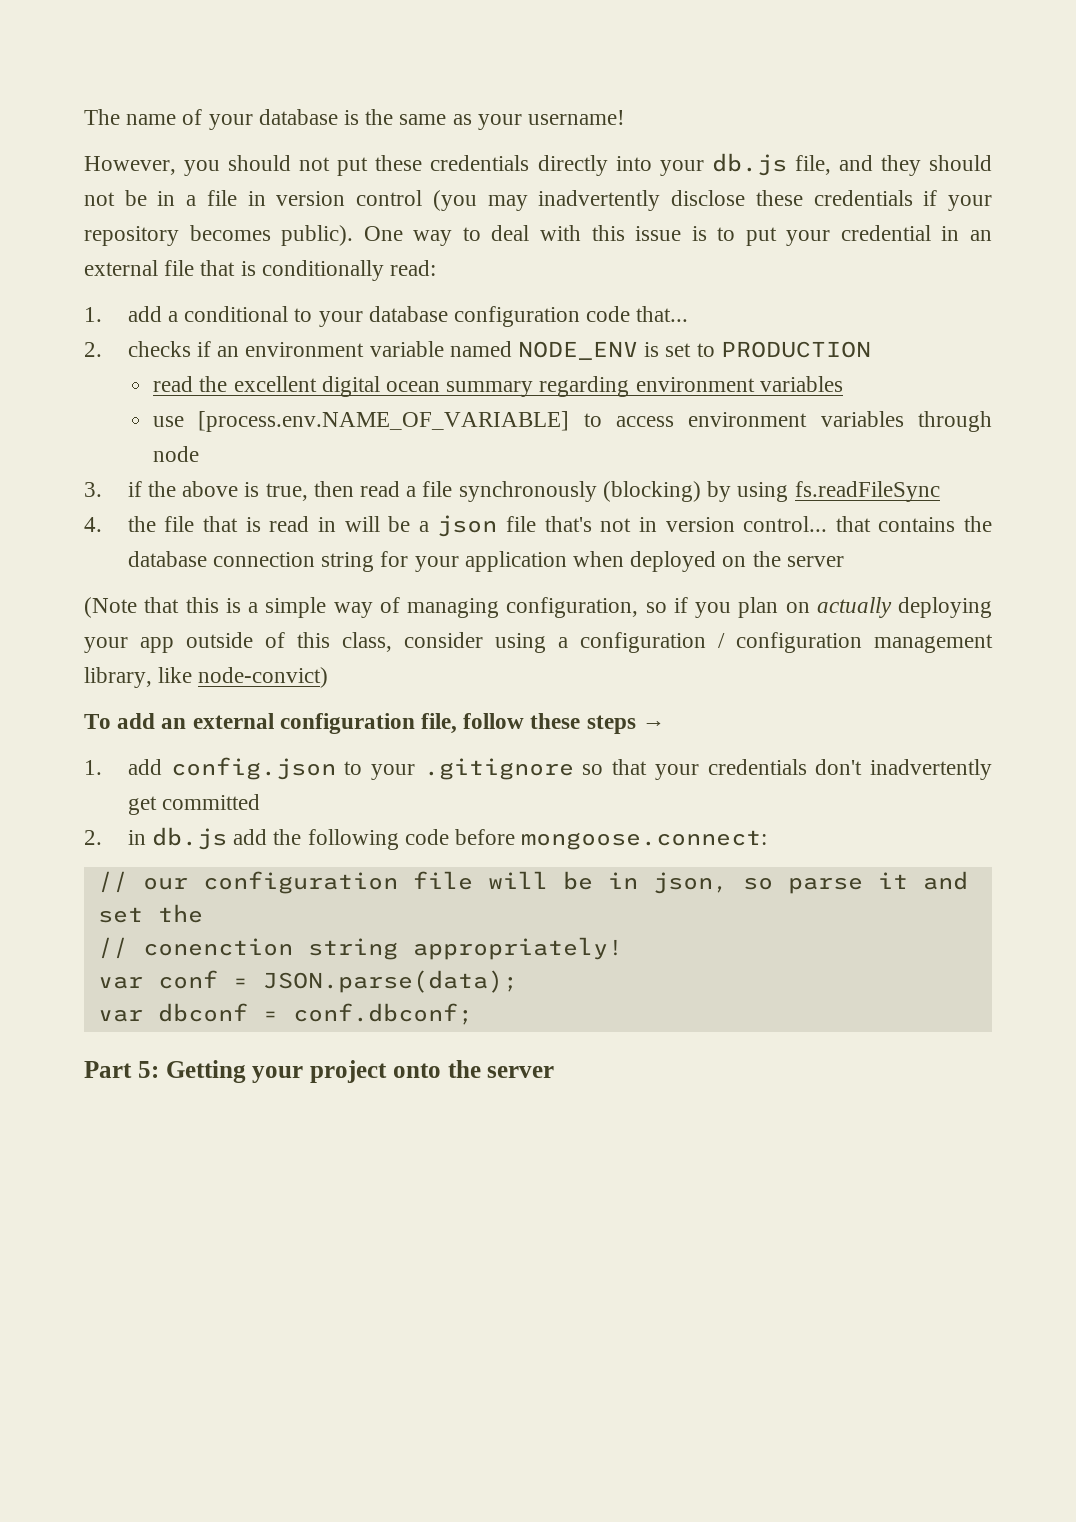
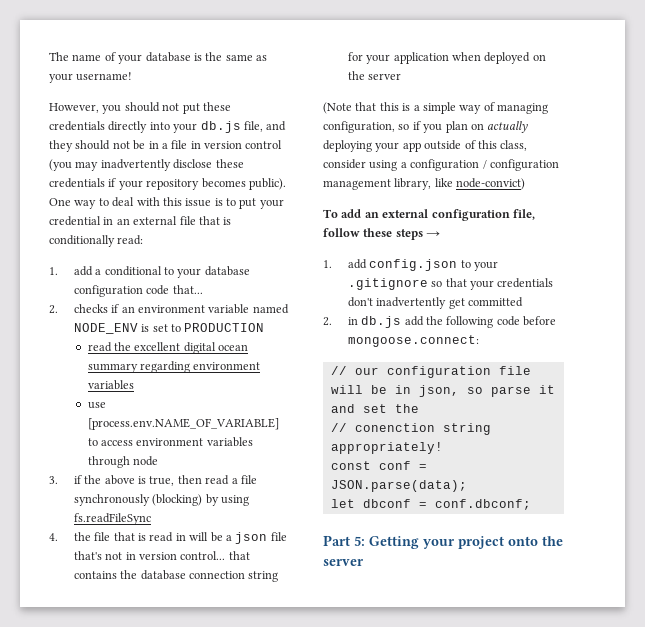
[97,976,143,989] var -> [330,461,371,470] const
[97,1009,143,1022] var -> [330,499,355,508] let

